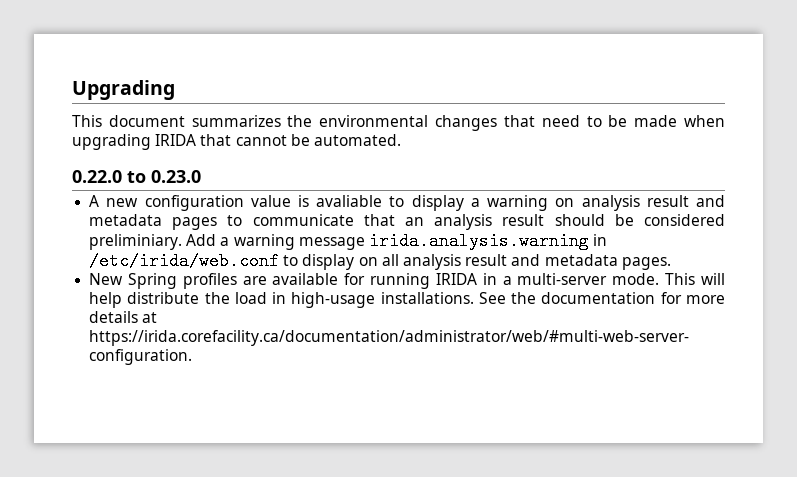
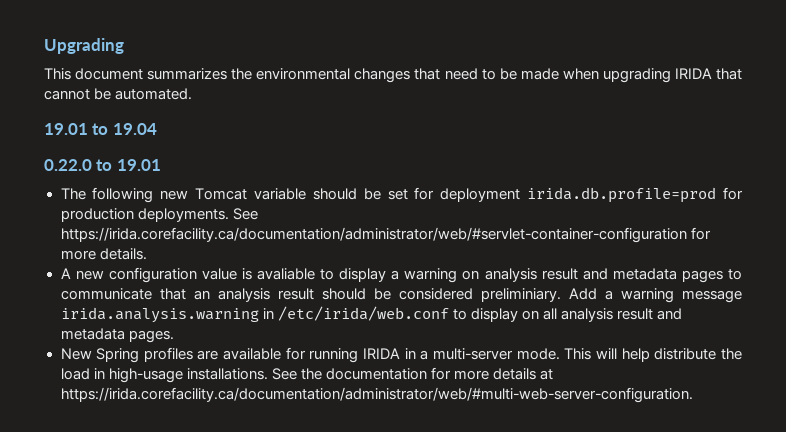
(401, 140) none -> [44,123,157,135] // 19.01 to 19.04
[151,170,201,183] 0.23.0 -> [116,159,161,171] [60,187,744,203] [60,208,258,222] [60,227,711,243] [60,248,147,260] 19.01 // The following new Tomcat variable should be set for deployment irida.db.profile=prod for production deployments. See https://irida.corefacility.ca/documentation/administrator/web/#servlet-container-configuration for more details.

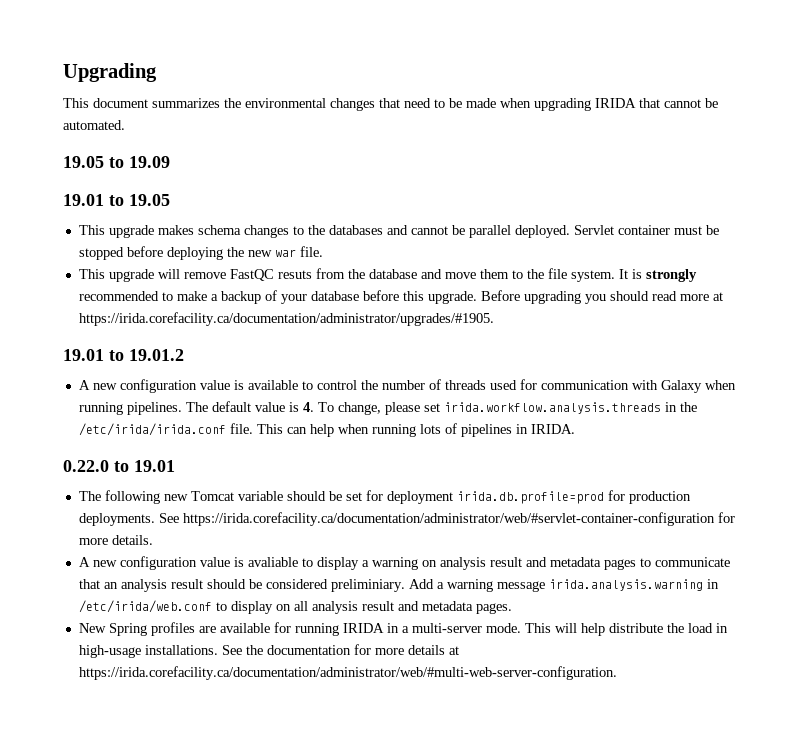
[44,123,157,135] // 19.01 to 19.04 -> [63,156,170,168] [63,194,170,206] [78,225,719,238] [78,246,323,260] [78,268,697,282] [78,290,723,304] [78,312,494,326] [63,349,184,361] [78,379,736,393] [78,401,697,415] [78,423,575,437] // 19.05 to 19.09 // 19.01 to 19.05 // This upgrade makes schema changes to the databases and cannot be parallel deployed. Servlet container must be stopped before deploying the new war file. // This upgrade will remove FastQC resuts from the database and move them to the file system. It is strongly recommended to make a backup of your database before this upgrade. Before upgrading you should read more at https://irida.corefacility.ca/documentation/administrator/upgrades/#1905. // 19.01 to 19.01.2 // A new configuration value is available to control the number of threads used for communication with Galaxy when running pipelines. The default value is 4. To change, please set irida.workflow.analysis.threads in the /etc/irida/irida.conf file. This can help when running lots of pipelines in IRIDA.

